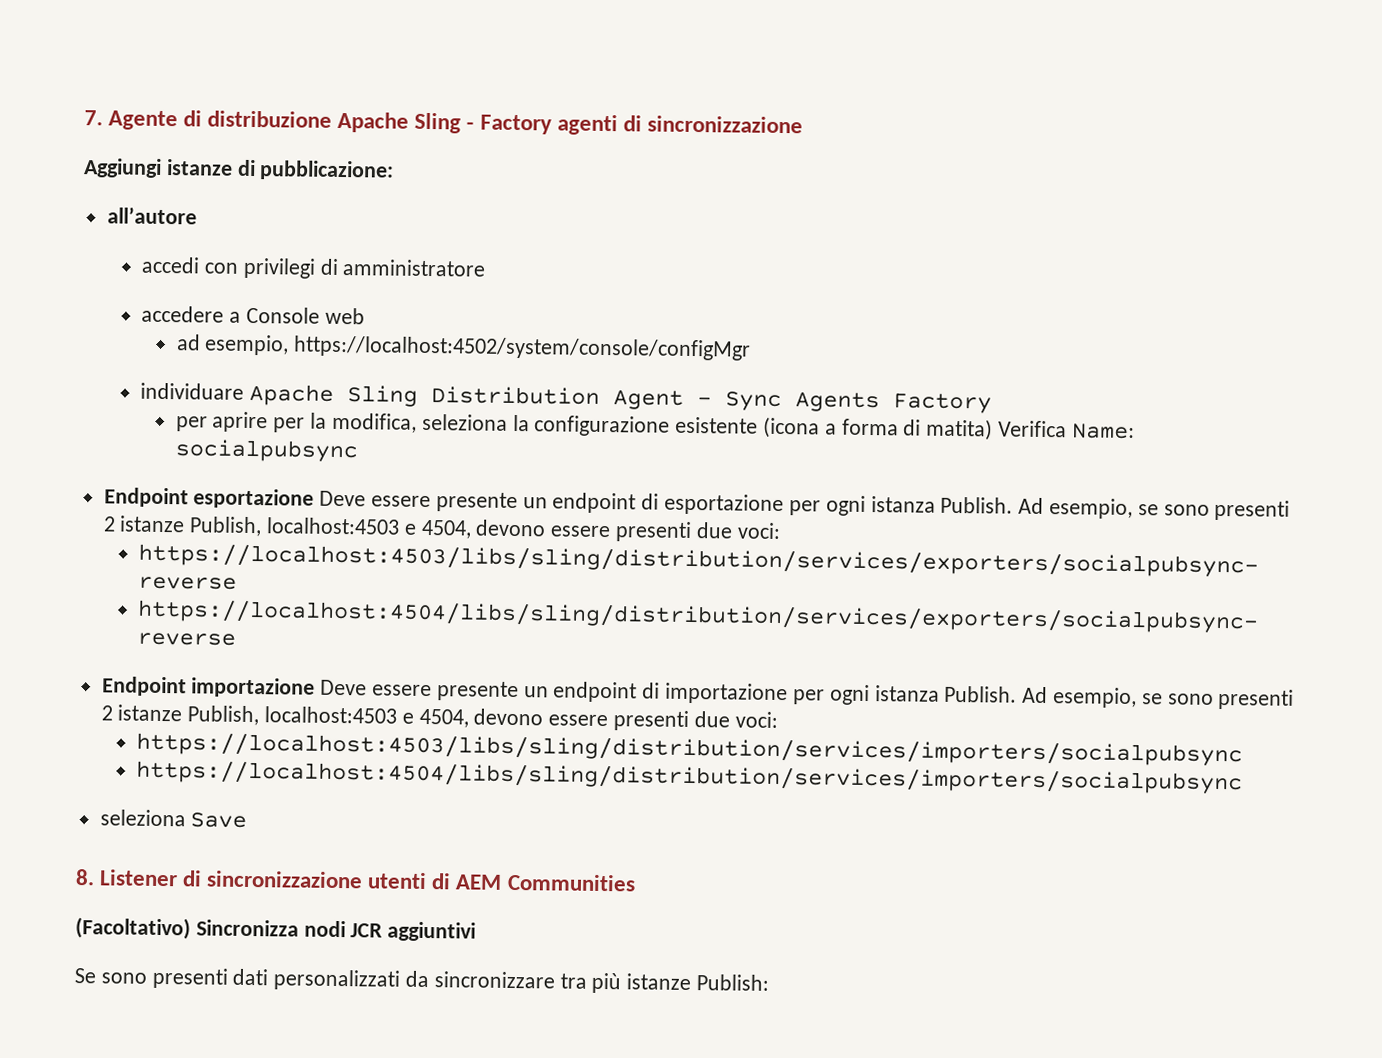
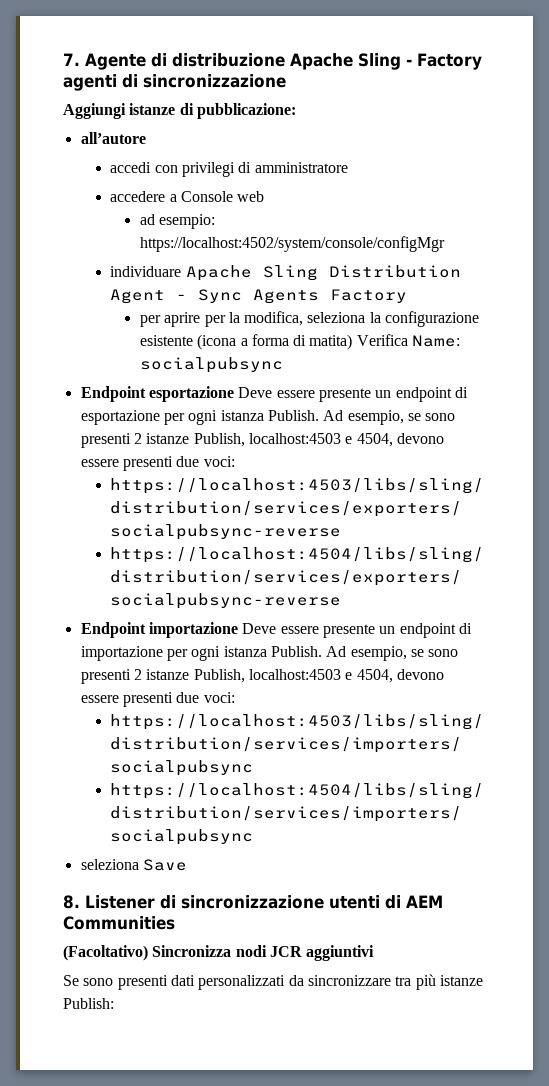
[204,334,290,356] esempio, -> [159,214,216,229] esempio:

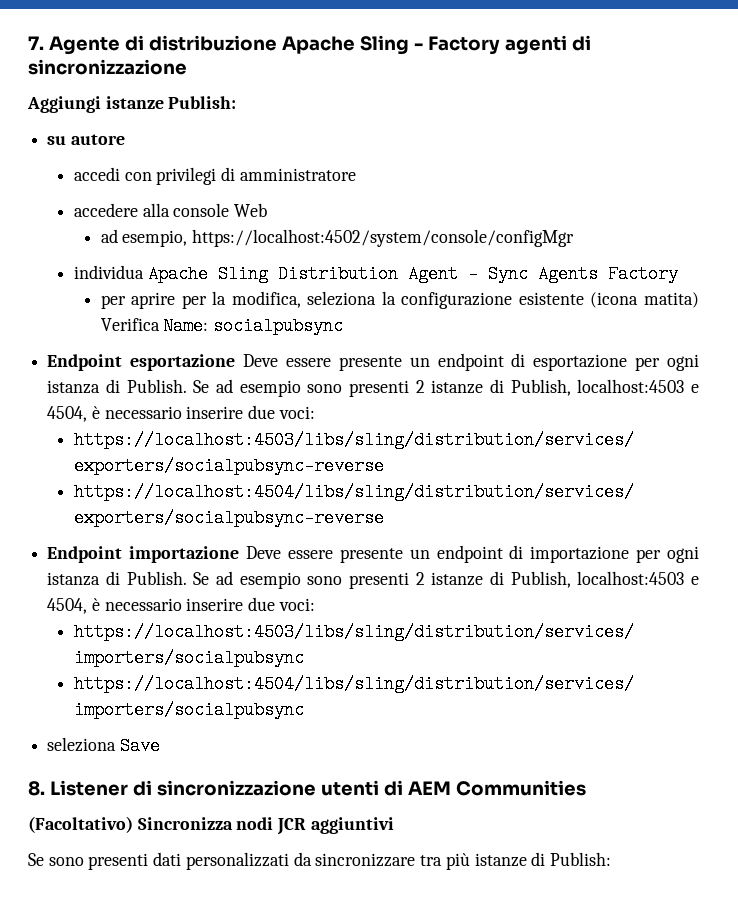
[179,103,296,119] [80,132,146,144] di pubblicazione: // all’autore -> [168,96,237,109] [47,134,125,145] Publish: // su autore
[169,191,265,202] [139,214,216,229] a Console web // ad esempio: -> [142,203,268,217] [100,229,188,247] alla console Web // ad esempio,
[110,266,182,277] individuare -> [73,265,144,279] individua
[240,334,307,346] a forma di -> (639, 300) none
[267,410,456,425] [80,433,444,448] [80,456,173,471] Publish. Ad esempio, se sono presenti 2 istanze Publish, localhost:4503 e 4504, devono essere presenti -> [105,379,699,397] [47,406,244,422] di Publish. Se ad esempio sono presenti 2 istanze di Publish, localhost:4503 e 4504, è necessario inserire
[270,646,459,661] [80,669,444,684] [80,692,173,707] Publish. Ad esempio, se sono presenti 2 istanze Publish, localhost:4503 e 4504, devono essere presenti -> [105,571,699,589] [47,598,244,614] di Publish. Se ad esempio sono presenti 2 istanze di Publish, localhost:4503 e 4504, è necessario inserire
(483, 980) none -> [531,852,546,866] di

